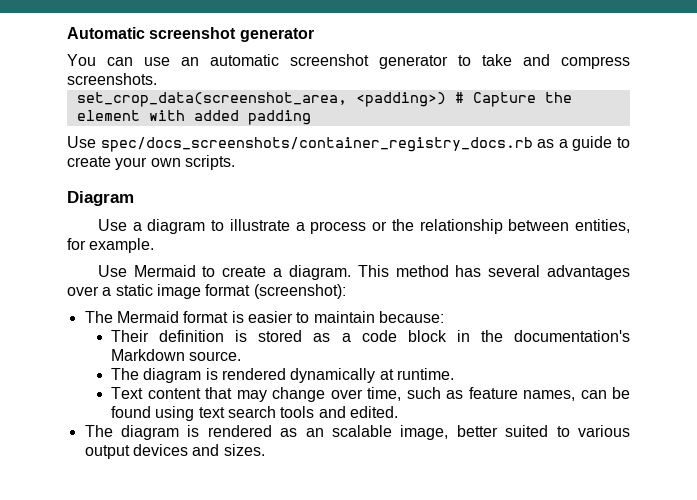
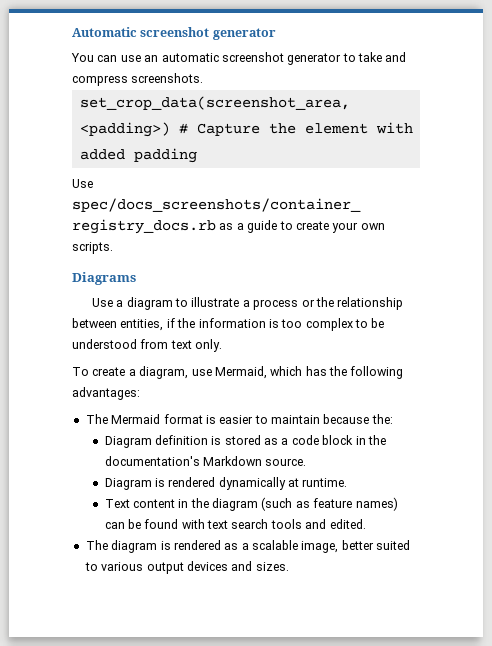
[67,191,134,206] Diagram -> [72,272,136,285] Diagrams
[67,238,155,253] [97,265,630,280] [67,284,346,299] for example. // Use Mermaid to create a diagram. This method has several advantages over a static image format (screenshot): -> [166,318,385,331] [72,339,223,352] [72,366,404,379] [72,387,140,400] if the information is too complex to be understood from text only. // To create a diagram, use Mermaid, which has the following advantages:
[378,311,444,323] [111,330,150,342] because: // Their -> [323,414,393,424] [104,436,152,448] because the: // Diagram
[111,368,202,383] The diagram -> [104,478,152,490] Diagram
[205,387,441,402] that may change over time, such -> [178,497,293,511] in the diagram (such
[523,390,576,401] names, -> [355,497,398,511] names)
[155,406,195,421] using -> [181,519,205,529] with
[305,428,324,437] an -> [241,543,249,550] a

